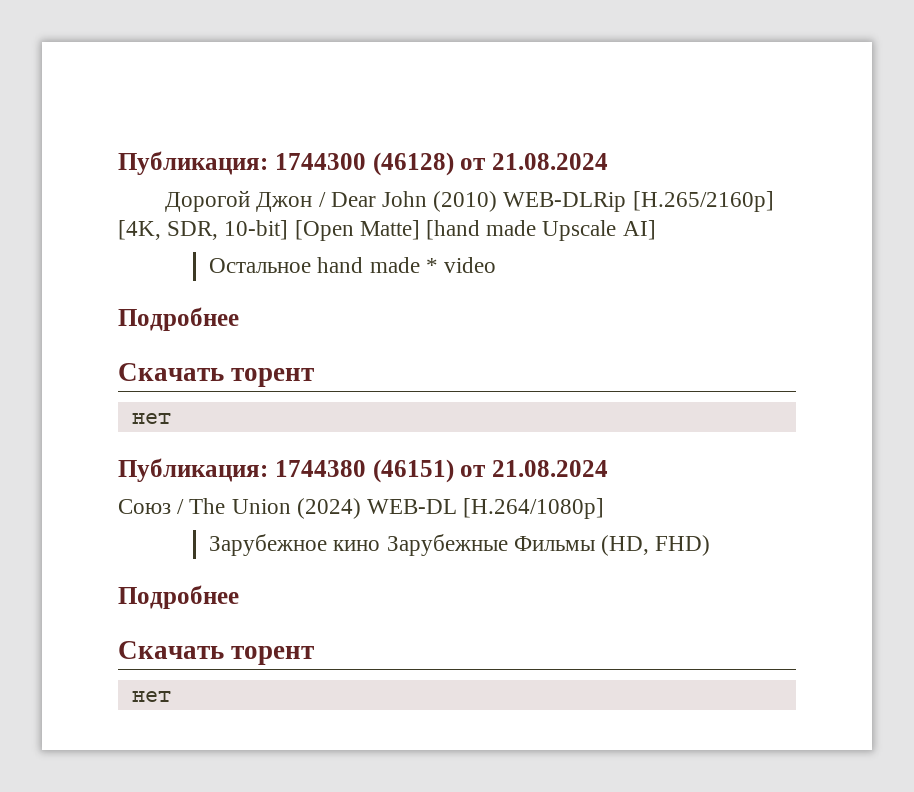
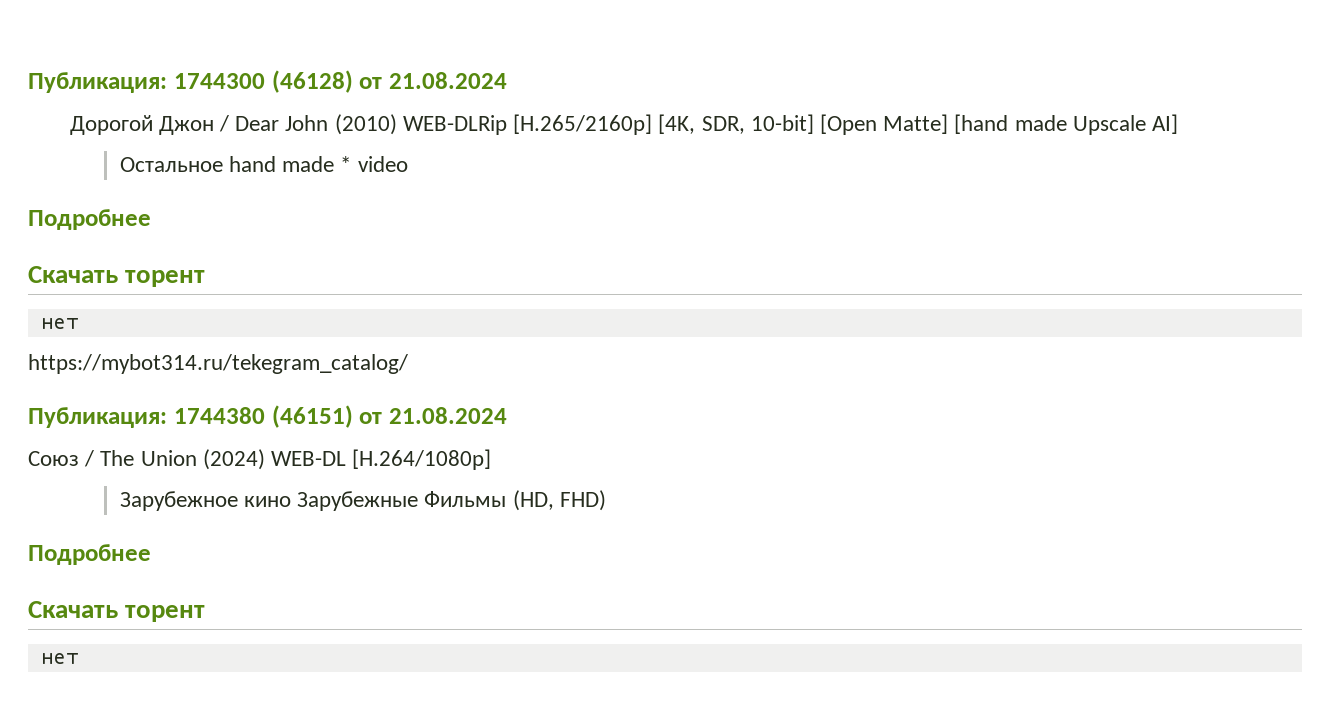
(171, 418) none -> [28,354,408,374] // https://mybot314.ru/tekegram_catalog/

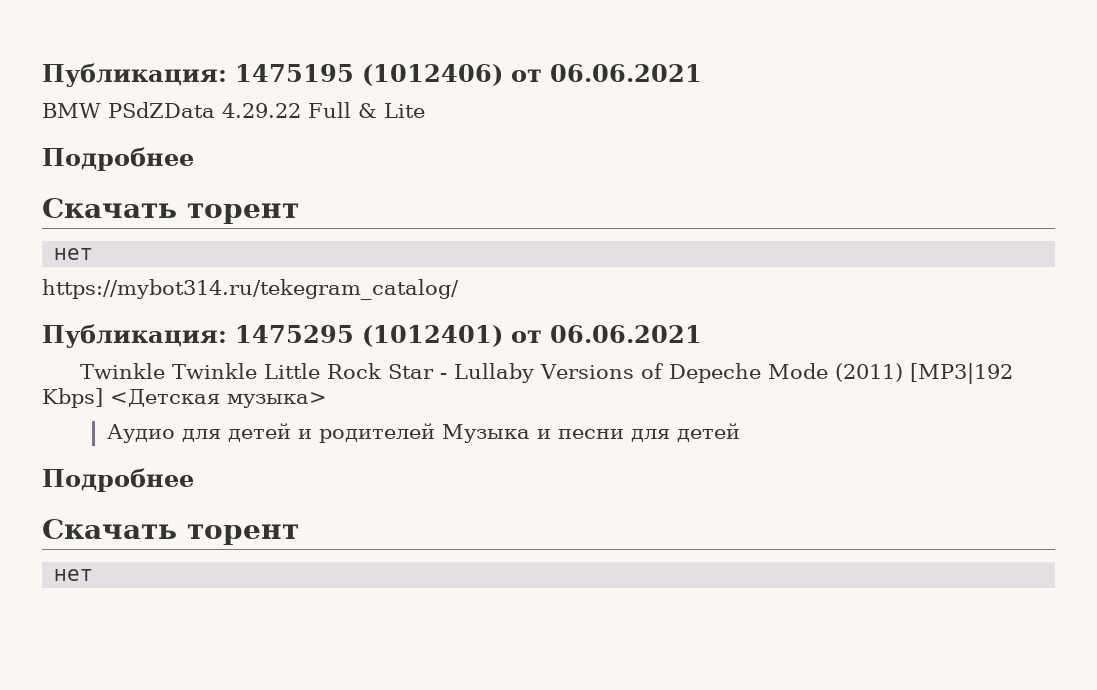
[28,70,507,93] [69,114,1178,135] [119,156,408,172] Публикация: 1744300 (46128) от 21.08.2024 // Дорогой Джон / Dear John (2010) WEB-DLRip [H.265/2160p] [4K, SDR, 10-bit] [Open Matte] [hand made Upscale AI] // Остальное hand made * video -> [42,63,702,87] [42,102,425,118] Публикация: 1475195 (1012406) от 06.06.2021 // BMW PSdZData 4.29.22 Full & Lite
[173,405,507,428] [28,449,492,470] [119,490,606,511] 1744380 (46151) от 21.08.2024 // Союз / The Union (2024) WEB-DL [H.264/1080p] // Зарубежное кино Зарубежные Фильмы (HD, FHD) -> [235,325,702,347] [79,363,1013,384] [42,388,327,408] [106,423,740,443] 1475295 (1012401) от 06.06.2021 // Twinkle Twinkle Little Rock Star - Lullaby Versions of Depeche Mode (2011) [MP3|192 Kbps] <Детская музыка> // Аудио для детей и родителей Музыка и песни для детей

